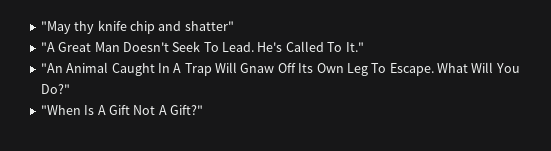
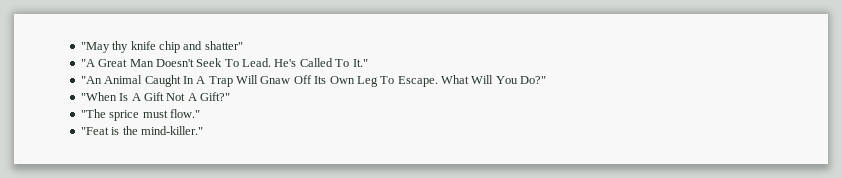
(203, 110) none -> [80,109,200,121] [80,126,203,135] // "The sprice must flow." // "Feat is the mind-killer."

